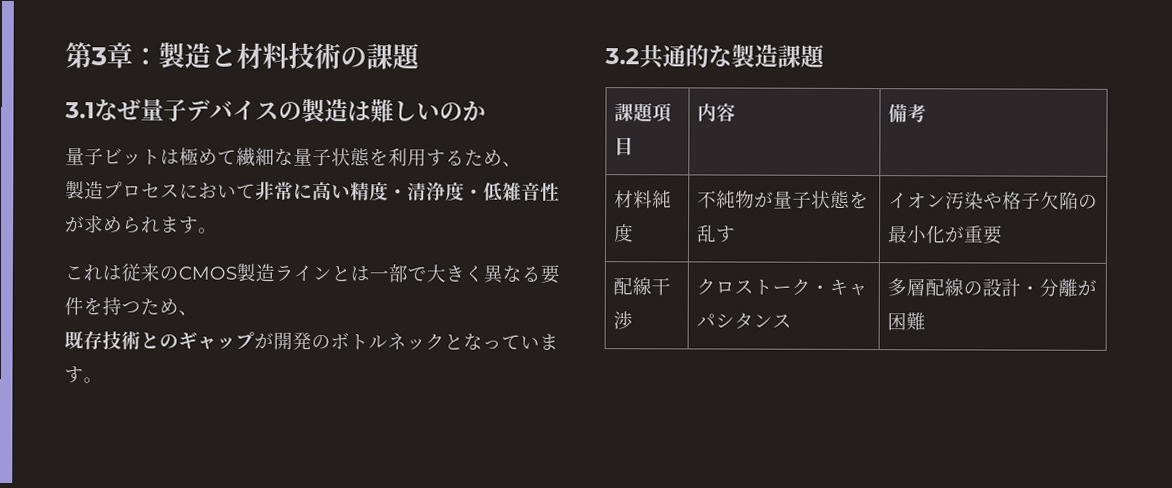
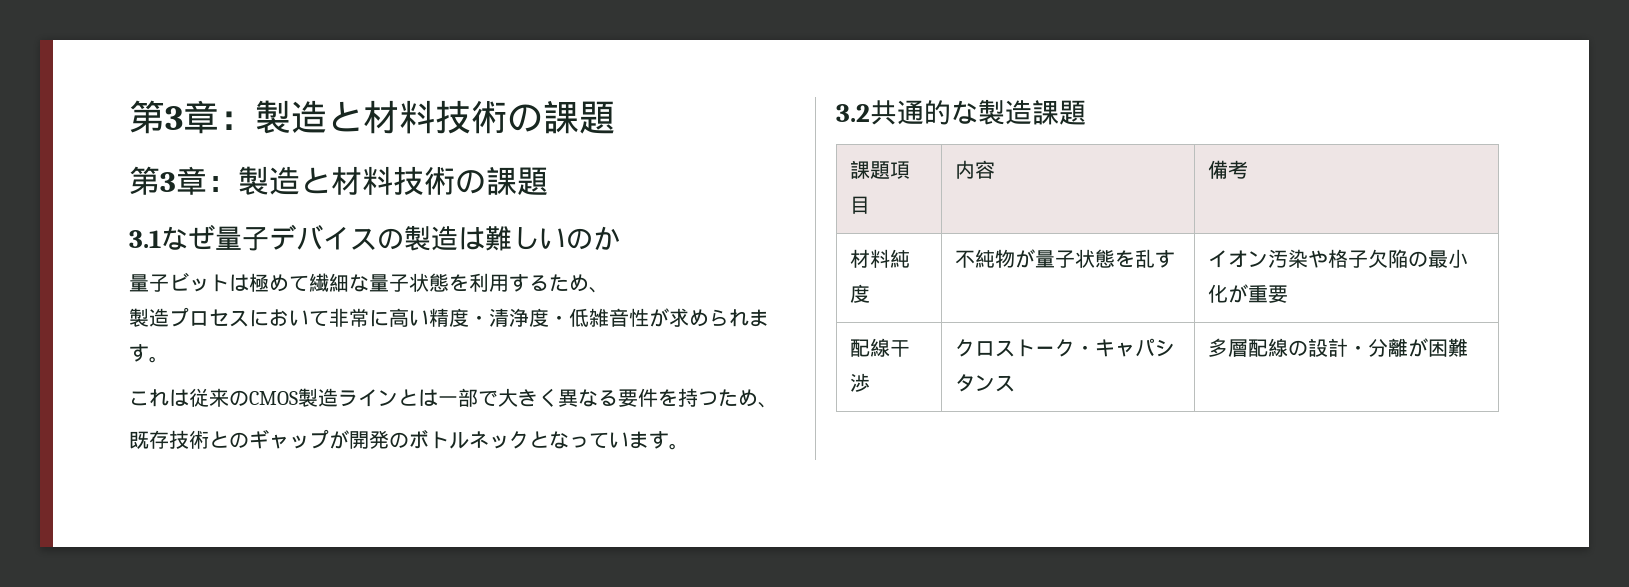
[65,41,422,70] 第3章：製造と材料技術の課題 -> [129,100,615,134] [129,166,548,196] 第3章：製造と材料技術の課題 // 第3章：製造と材料技術の課題

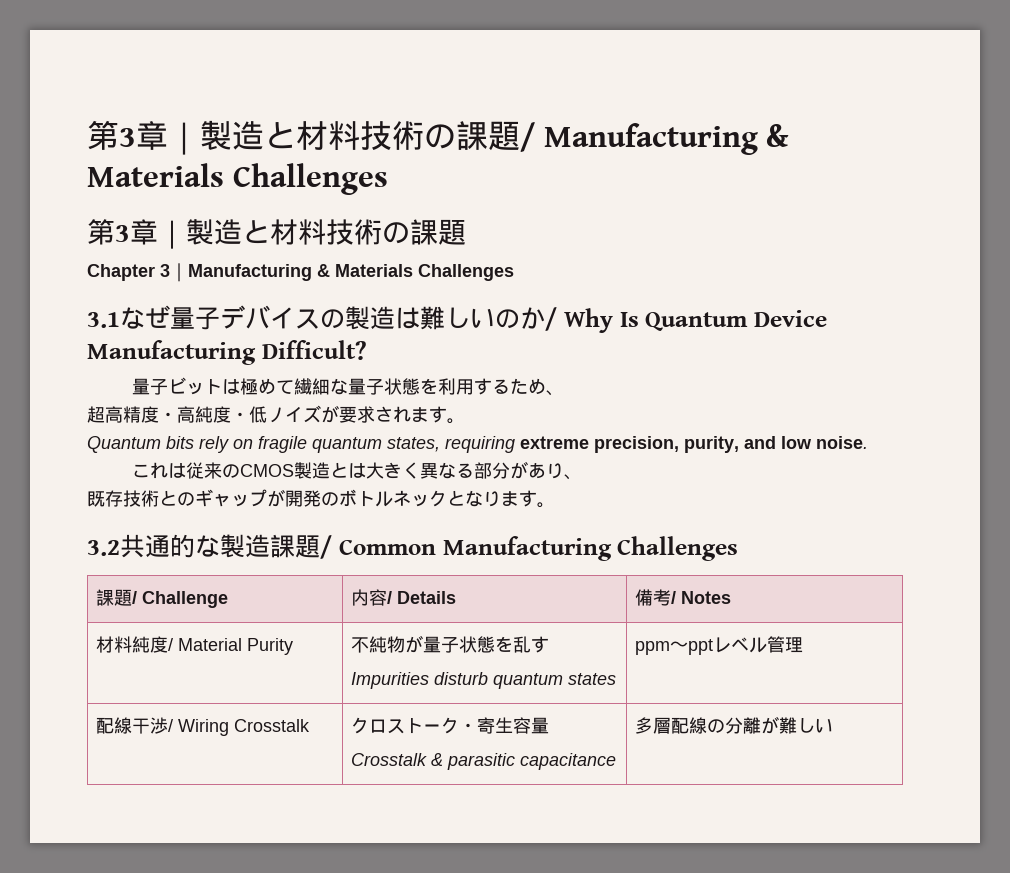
[129,100,615,134] [129,166,548,196] 第3章：製造と材料技術の課題 // 第3章：製造と材料技術の課題 -> [87,120,790,155] [87,163,388,195] [87,219,466,249] [87,263,514,282] 第3章｜製造と材料技術の課題/ Manufacturing & Materials Challenges // 第3章｜製造と材料技術の課題 // Chapter 3｜Manufacturing & Materials Challenges
(620, 238) none -> [545,307,827,333] [87,340,367,365] / Why Is Quantum Device Manufacturing Difficult?
[129,307,769,327] [129,344,169,363] 製造プロセスにおいて非常に高い精度・清浄度・低雑音性が求められます。 -> [87,405,465,424] [87,436,868,453] 超高精度・高純度・低ノイズが要求されます。 // Quantum bits rely on fragile quantum states, requiring extreme precision, purity, and low noise.
[338,388,758,407] ラインとは一部で大きく異なる要件を持つため -> [329,461,564,479] とは大きく異なる部分があり
[569,432,629,449] ってい -> [483,491,501,507] り
[850,160,911,179] [850,196,871,214] // 課題項目 -> [320,535,739,561] [95,589,228,608] / Common Manufacturing Challenges // 課題/ Challenge
(996, 169) none -> [386,591,456,604] / Details
(1249, 169) none -> [670,591,731,604] / Notes
(871, 293) none -> [167,638,293,655] / Material Purity
[1208,249,1469,268] [1208,284,1289,303] | イオン汚染や格子欠陥の最小化が重要 -> [350,672,616,689] [634,636,803,655] // Impurities disturb quantum states | ppm〜pptレベル管理
(871, 382) none -> [167,719,310,736] / Wiring Crosstalk
[1095,338,1176,357] [955,374,1016,392] キャパシタンス -> [476,717,549,734] [350,753,616,770] 寄生容量 // Crosstalk & parasitic capacitance
[1308,338,1469,357] 設計・分離が困難 -> [724,716,833,734] 分離が難しい

